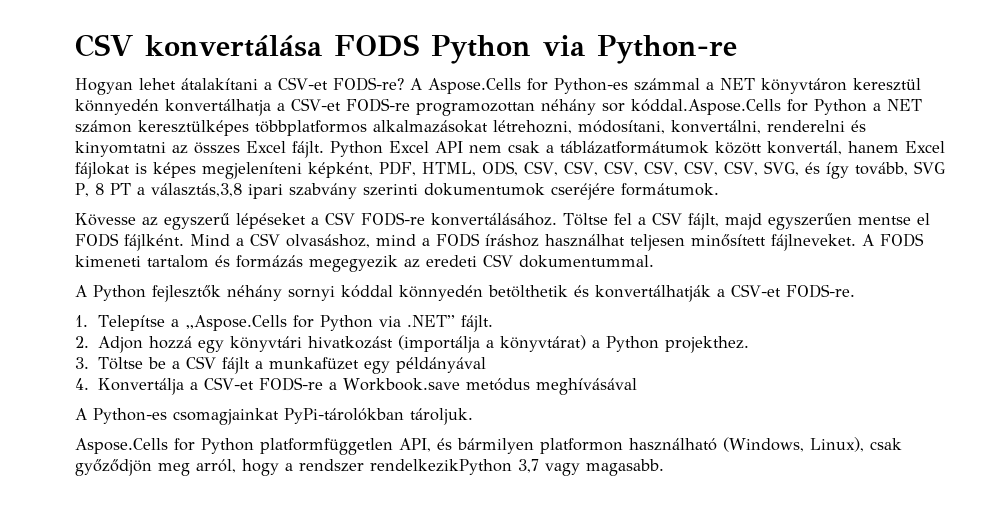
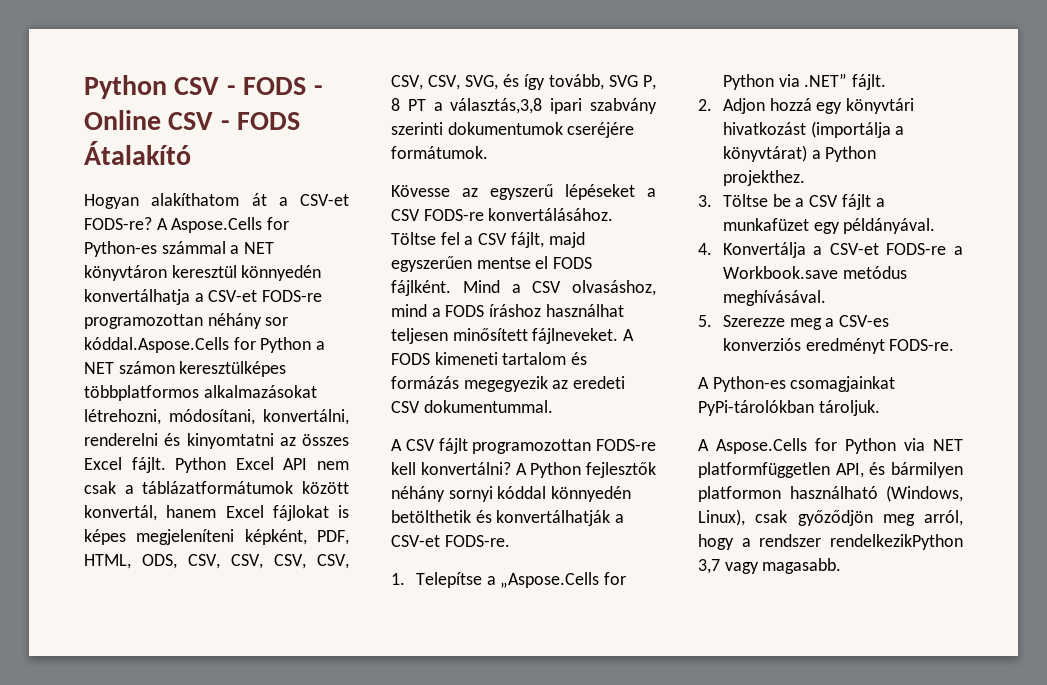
[75,34,737,64] CSV konvertálása FODS Python via Python-re -> [84,75,323,99] [84,110,301,130] [84,141,191,165] Python CSV - FODS - Online CSV - FODS Átalakító
[139,78,258,90] lehet átalakítani -> [151,193,267,206] alakíthatom át
(87, 291) none -> [405,438,656,454] [391,462,527,475] CSV fájlt programozottan FODS-re kell konvertálni? A
[395,357,486,373] példányával -> [843,218,936,234] példányával.
[535,378,637,395] meghívásával -> [722,290,826,306] [698,315,890,330] [722,338,955,354] meghívásával. // 5. Szerezze meg a CSV-es konverziós eredményt FODS-re.
(473, 416) none -> [698,439,709,451] A
(254, 446) none -> [904,438,963,451] via NET

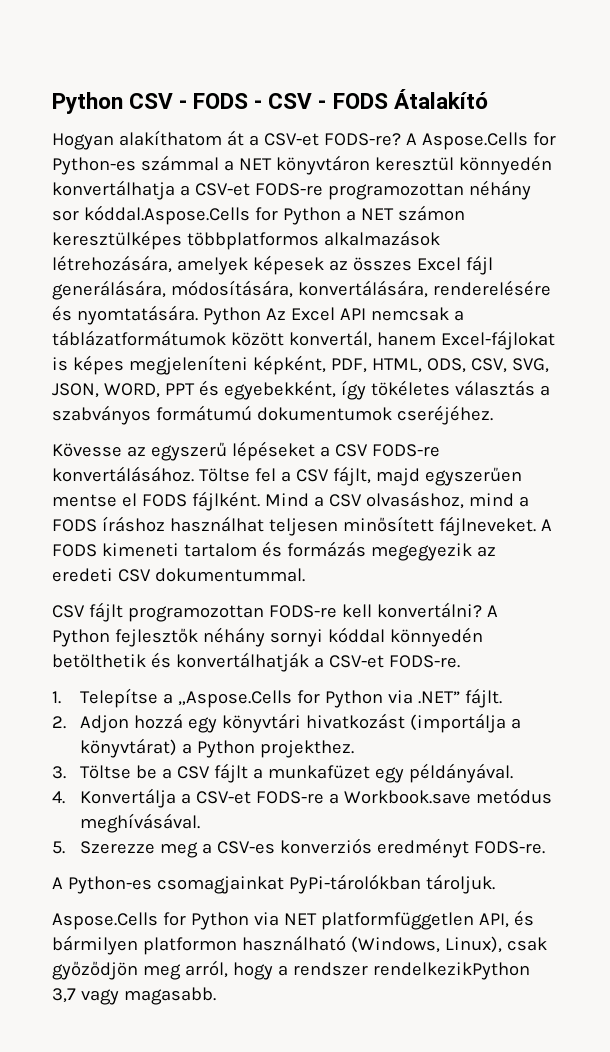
[84,110,161,130] Online -> (263, 104) none
[203,385,317,398] [84,409,349,425] [84,433,349,449] [84,457,349,473] [84,481,116,494] alkalmazásokat létrehozni, módosítani, konvertálni, renderelni és kinyomtatni az összes Excel fájlt. Python Excel API nem csak -> [323,230,440,246] [52,255,493,275] [52,280,551,300] [52,305,449,325] alkalmazások létrehozására, amelyek képesek az összes Excel fájl generálására, módosítására, konvertálására, renderelésére és nyomtatására. Python Az Excel API nemcsak
[225,505,329,521] Excel fájlokat -> [440,330,555,350] Excel-fájlokat
[231,554,349,569] [391,74,656,90] [391,98,657,114] [391,122,635,138] [391,146,488,159] CSV, CSV, CSV, CSV, CSV, SVG, és így tovább, SVG P, 8 PT a választás,3,8 ipari szabvány szerinti dokumentumok cseréjére formátumok. -> [511,358,549,373] [52,380,550,400] [52,405,493,425] SVG, JSON, WORD, PPT és egyebekként, így tökéletes választás a szabványos formátumú dokumentumok cseréjéhez.
[391,439,402,451] A -> (305, 575) none
[698,439,709,451] A -> (495, 884) none

